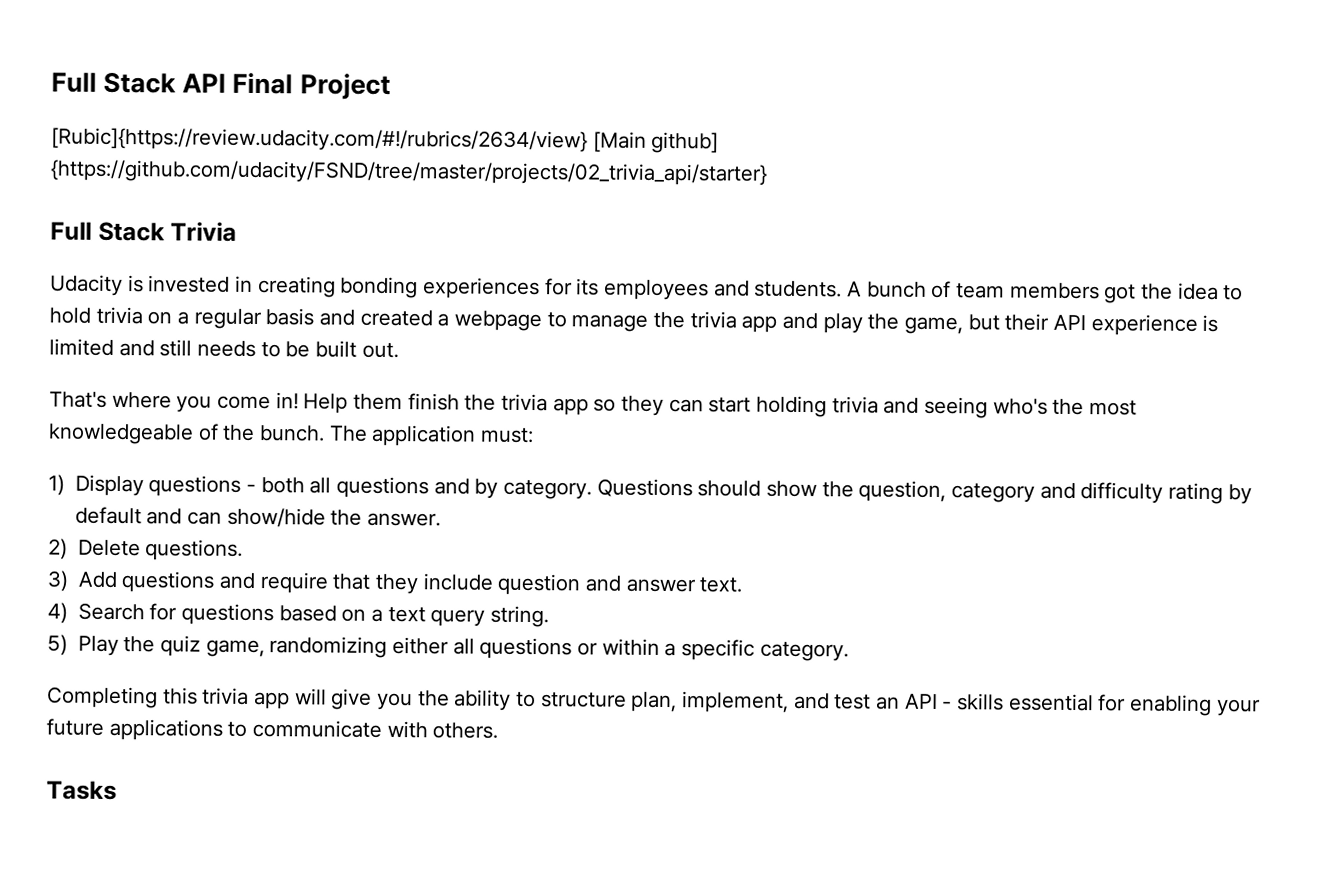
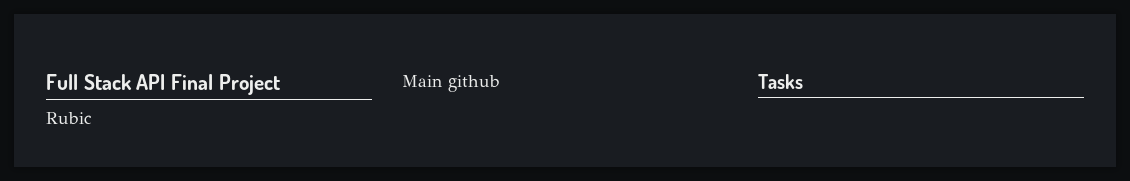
[51,127,720,154] [50,159,768,186] [50,221,238,242] [50,274,1244,304] [49,306,1219,336] [49,338,399,359] [49,391,1138,419] [48,423,535,447] [48,474,1252,505] [74,506,441,528] [48,538,244,561] [47,570,743,596] [47,602,549,628] [47,634,849,662] [47,686,1261,717] [46,718,499,741] [Rubic]{https://review.udacity.com/#!/rubrics/2634/view} [Main github] {https://github.com/udacity/FSND/tree/master/projects/02_trivia_api/starter} // Full Stack Trivia // Udacity is invested in creating bonding experiences for its employees and students. A bunch of team members got the idea to hold trivia on a regular basis and created a webpage to manage the trivia app and play the game, but their API experience is limited and still needs to be built out. // That's where you come in! Help them finish the trivia app so they can start holding trivia and seeing who's the most knowledgeable of the bunch. The application must: // 1) Display questions - both all questions and by category. Questions should show the question, category and difficulty rating by default and can show/hide the answer. // 2) Delete questions. // 3) Add questions and require that they include question and answer text. // 4) Search for questions based on a text query string. // 5) Play the quiz game, randomizing either all questions or within a specific category. // Completing this trivia app will give you the ability to structure plan, implement, and test an API - skills essential for enabling your future applications to communicate with others. -> [46,112,92,124] [402,75,500,92] Rubic // Main github

